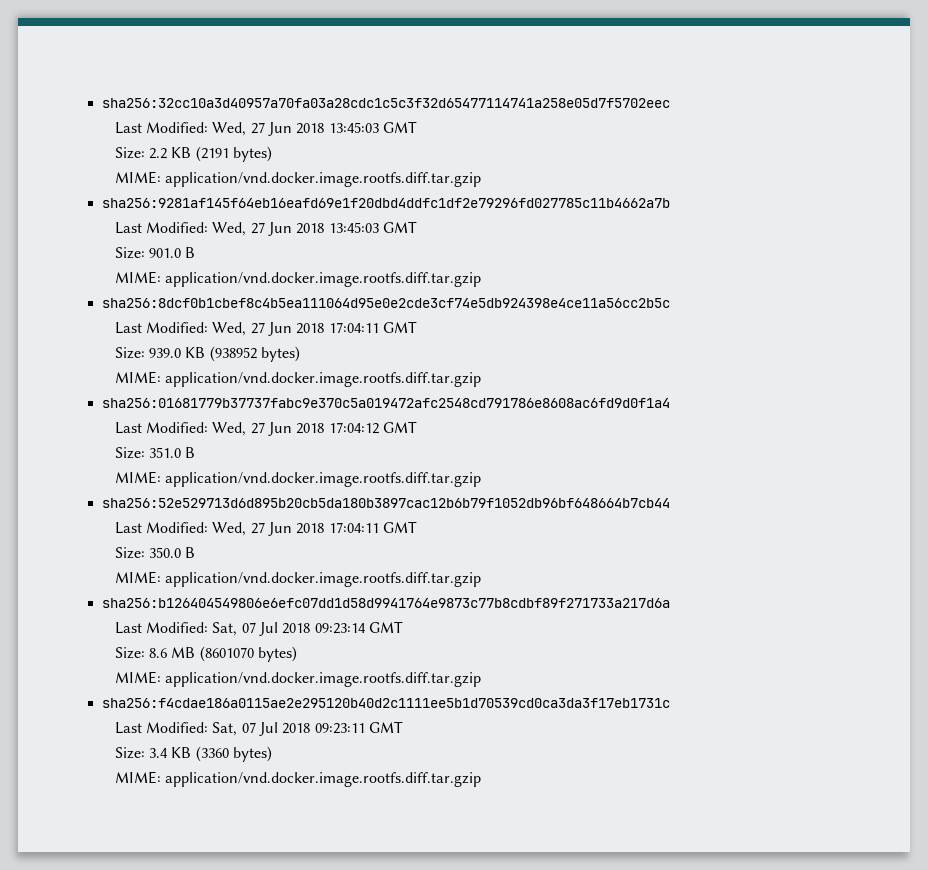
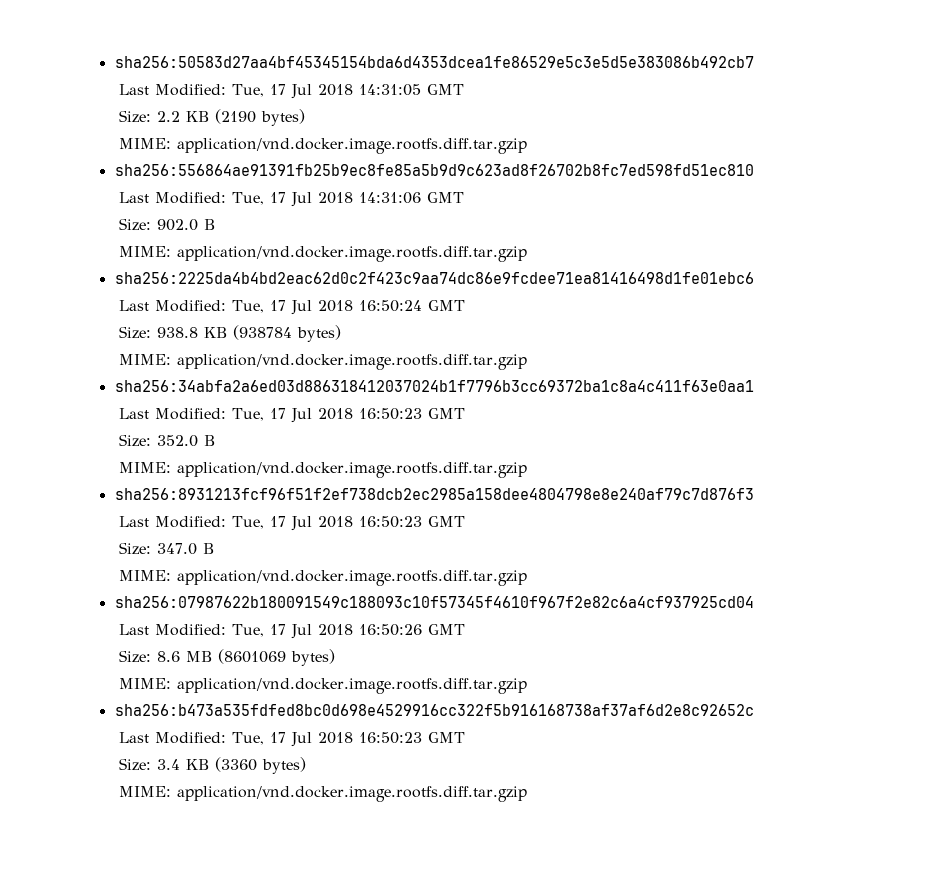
[102,98,671,108] [114,122,379,136] sha256:32cc10a3d40957a70fa03a28cdc1c5c3f32d65477114741a258e05d7f5702eec // Last Modified: Wed, 27 Jun 2018 13:45:03 -> [114,56,754,68] [119,84,422,99] sha256:50583d27aa4bf45345154bda6d4353dcea1fe86529e5c3e5d5e383086b492cb7 // Last Modified: Tue, 17 Jul 2018 14:31:05
[195,146,272,162] [114,171,482,187] [102,198,671,208] [114,221,417,236] [114,247,196,259] [114,271,482,287] [102,298,671,308] [114,321,417,336] [114,346,300,362] [114,371,482,387] [102,398,671,408] [114,421,417,436] [114,447,196,459] [114,471,482,487] [102,498,671,508] [114,521,417,536] [114,547,196,559] [114,571,482,587] [102,598,671,608] [114,622,366,636] (2191 bytes) // MIME: application/vnd.docker.image.rootfs.diff.tar.gzip // sha256:9281af145f64eb16eafd69e1f20dbd4ddfc1df2e79296fd027785c11b4662a7b // Last Modified: Wed, 27 Jun 2018 13:45:03 GMT // Size: 901.0 B // MIME: application/vnd.docker.image.rootfs.diff.tar.gzip // sha256:8dcf0b1cbef8c4b5ea111064d95e0e2cde3cf74e5db924398e4ce11a56cc2b5c // Last Modified: Wed, 27 Jun 2018 17:04:11 GMT // Size: 939.0 KB (938952 bytes) // MIME: application/vnd.docker.image.rootfs.diff.tar.gzip // sha256:01681779b37737fabc9e370c5a019472afc2548cd791786e8608ac6fd9d0f1a4 // Last Modified: Wed, 27 Jun 2018 17:04:12 GMT // Size: 351.0 B // MIME: application/vnd.docker.image.rootfs.diff.tar.gzip // sha256:52e529713d6d895b20cb5da180b3897cac12b6b79f1052db96bf648664b7cb44 // Last Modified: Wed, 27 Jun 2018 17:04:11 GMT // Size: 350.0 B // MIME: application/vnd.docker.image.rootfs.diff.tar.gzip // sha256:b126404549806e6efc07dd1d58d9941764e9873c77b8cdbf89f271733a217d6a // Last Modified: Sat, 07 Jul 2018 09:23:14 -> [215,109,306,126] [119,138,528,154] [114,164,754,176] [119,192,465,207] [119,218,216,231] [119,246,528,262] [114,272,754,284] [119,300,466,315] [119,325,342,342] [119,354,528,370] [114,380,754,392] [119,408,466,423] [119,434,216,447] [119,462,528,478] [114,488,754,500] [119,516,466,531] [119,542,215,555] [119,570,528,586] [114,596,754,608] [119,624,423,639] (2190 bytes) // MIME: application/vnd.docker.image.rootfs.diff.tar.gzip // sha256:556864ae91391fb25b9ec8fe85a5b9d9c623ad8f26702b8fc7ed598fd51ec810 // Last Modified: Tue, 17 Jul 2018 14:31:06 GMT // Size: 902.0 B // MIME: application/vnd.docker.image.rootfs.diff.tar.gzip // sha256:2225da4b4bd2eac62d0c2f423c9aa74dc86e9fcdee71ea81416498d1fe01ebc6 // Last Modified: Tue, 17 Jul 2018 16:50:24 GMT // Size: 938.8 KB (938784 bytes) // MIME: application/vnd.docker.image.rootfs.diff.tar.gzip // sha256:34abfa2a6ed03d886318412037024b1f7796b3cc69372ba1c8a4c411f63e0aa1 // Last Modified: Tue, 17 Jul 2018 16:50:23 GMT // Size: 352.0 B // MIME: application/vnd.docker.image.rootfs.diff.tar.gzip // sha256:8931213fcf96f51f2ef738dcb2ec2985a158dee4804798e8e240af79c7d876f3 // Last Modified: Tue, 17 Jul 2018 16:50:23 GMT // Size: 347.0 B // MIME: application/vnd.docker.image.rootfs.diff.tar.gzip // sha256:07987622b180091549c188093c10f57345f4610f967f2e82c6a4cf937925cd04 // Last Modified: Tue, 17 Jul 2018 16:50:26
[199,646,297,662] [114,671,482,687] [102,698,671,708] [114,722,365,736] (8601070 bytes) // MIME: application/vnd.docker.image.rootfs.diff.tar.gzip // sha256:f4cdae186a0115ae2e295120b40d2c1111ee5b1d70539cd0ca3da3f17eb1731c // Last Modified: Sat, 07 Jul 2018 09:23:11 -> [218,649,336,666] [119,678,528,694] [114,704,754,716] [119,732,423,747] (8601069 bytes) // MIME: application/vnd.docker.image.rootfs.diff.tar.gzip // sha256:b473a535fdfed8bc0d698e4529916cc322f5b916168738af37af6d2e8c92652c // Last Modified: Tue, 17 Jul 2018 16:50:23

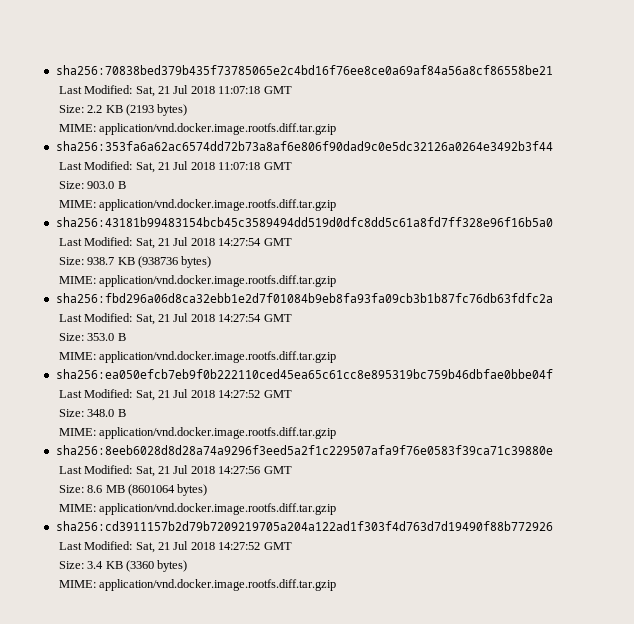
[114,56,754,68] [119,84,422,99] sha256:50583d27aa4bf45345154bda6d4353dcea1fe86529e5c3e5d5e383086b492cb7 // Last Modified: Tue, 17 Jul 2018 14:31:05 -> [55,65,553,75] [58,85,261,97] sha256:70838bed379b435f73785065e2c4bd16f76ee8ce0a69af84a56a8cf86558be21 // Last Modified: Sat, 21 Jul 2018 11:07:18
[215,109,306,126] [119,138,528,154] [114,164,754,176] [119,192,465,207] [119,218,216,231] [119,246,528,262] [114,272,754,284] [119,300,466,315] [119,325,342,342] [119,354,528,370] [114,380,754,392] [119,408,466,423] [119,434,216,447] [119,462,528,478] [114,488,754,500] [119,516,466,531] [119,542,215,555] [119,570,528,586] [114,596,754,608] [119,624,423,639] (2190 bytes) // MIME: application/vnd.docker.image.rootfs.diff.tar.gzip // sha256:556864ae91391fb25b9ec8fe85a5b9d9c623ad8f26702b8fc7ed598fd51ec810 // Last Modified: Tue, 17 Jul 2018 14:31:06 GMT // Size: 902.0 B // MIME: application/vnd.docker.image.rootfs.diff.tar.gzip // sha256:2225da4b4bd2eac62d0c2f423c9aa74dc86e9fcdee71ea81416498d1fe01ebc6 // Last Modified: Tue, 17 Jul 2018 16:50:24 GMT // Size: 938.8 KB (938784 bytes) // MIME: application/vnd.docker.image.rootfs.diff.tar.gzip // sha256:34abfa2a6ed03d886318412037024b1f7796b3cc69372ba1c8a4c411f63e0aa1 // Last Modified: Tue, 17 Jul 2018 16:50:23 GMT // Size: 352.0 B // MIME: application/vnd.docker.image.rootfs.diff.tar.gzip // sha256:8931213fcf96f51f2ef738dcb2ec2985a158dee4804798e8e240af79c7d876f3 // Last Modified: Tue, 17 Jul 2018 16:50:23 GMT // Size: 347.0 B // MIME: application/vnd.docker.image.rootfs.diff.tar.gzip // sha256:07987622b180091549c188093c10f57345f4610f967f2e82c6a4cf937925cd04 // Last Modified: Tue, 17 Jul 2018 16:50:26 -> [126,104,188,116] [58,123,337,135] [55,141,553,151] [58,161,292,173] [58,181,126,189] [58,199,337,211] [55,217,553,227] [58,237,292,249] [58,256,212,268] [58,275,337,287] [55,293,553,303] [58,313,292,325] [58,333,126,341] [58,351,337,363] [55,369,553,379] [58,389,292,401] [58,409,126,417] [58,427,337,439] [55,445,553,455] [58,465,261,477] (2193 bytes) // MIME: application/vnd.docker.image.rootfs.diff.tar.gzip // sha256:353fa6a62ac6574dd72b73a8af6e806f90dad9c0e5dc32126a0264e3492b3f44 // Last Modified: Sat, 21 Jul 2018 11:07:18 GMT // Size: 903.0 B // MIME: application/vnd.docker.image.rootfs.diff.tar.gzip // sha256:43181b99483154bcb45c3589494dd519d0dfc8dd5c61a8fd7ff328e96f16b5a0 // Last Modified: Sat, 21 Jul 2018 14:27:54 GMT // Size: 938.7 KB (938736 bytes) // MIME: application/vnd.docker.image.rootfs.diff.tar.gzip // sha256:fbd296a06d8ca32ebb1e2d7f01084b9eb8fa93fa09cb3b1b87fc76db63fdfc2a // Last Modified: Sat, 21 Jul 2018 14:27:54 GMT // Size: 353.0 B // MIME: application/vnd.docker.image.rootfs.diff.tar.gzip // sha256:ea050efcb7eb9f0b222110ced45ea65c61cc8e895319bc759b46dbfae0bbe04f // Last Modified: Sat, 21 Jul 2018 14:27:52 GMT // Size: 348.0 B // MIME: application/vnd.docker.image.rootfs.diff.tar.gzip // sha256:8eeb6028d8d28a74a9296f3eed5a2f1c229507afa9f76e0583f39ca71c39880e // Last Modified: Sat, 21 Jul 2018 14:27:56
[218,649,336,666] [119,678,528,694] [114,704,754,716] [119,732,423,747] (8601069 bytes) // MIME: application/vnd.docker.image.rootfs.diff.tar.gzip // sha256:b473a535fdfed8bc0d698e4529916cc322f5b916168738af37af6d2e8c92652c // Last Modified: Tue, 17 Jul 2018 16:50:23 -> [128,484,208,496] [58,503,337,515] [55,521,553,531] [58,541,261,553] (8601064 bytes) // MIME: application/vnd.docker.image.rootfs.diff.tar.gzip // sha256:cd3911157b2d79b7209219705a204a122ad1f303f4d763d7d19490f88b772926 // Last Modified: Sat, 21 Jul 2018 14:27:52

